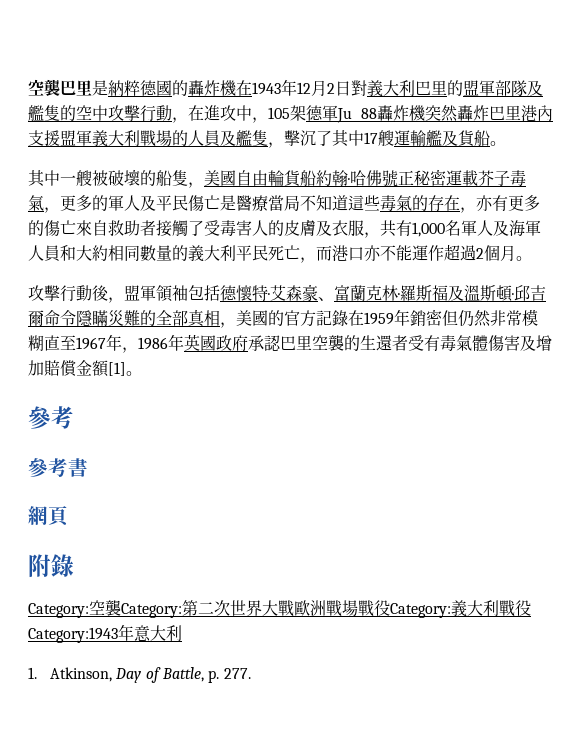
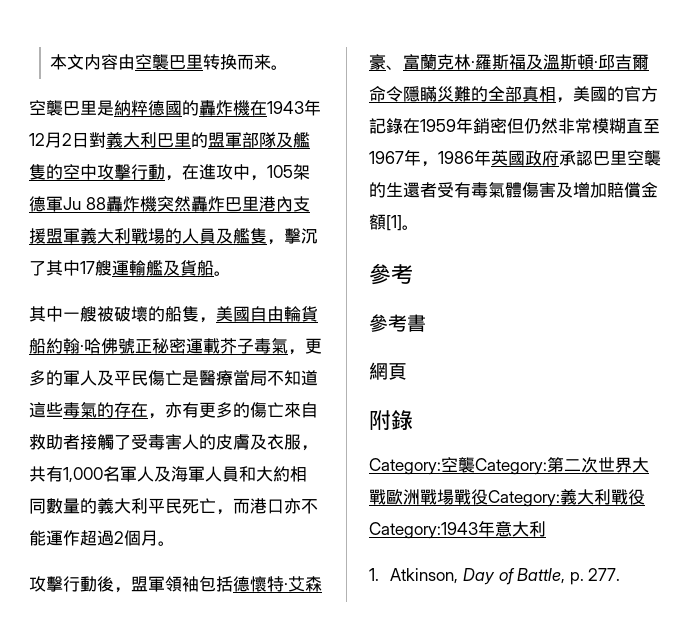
(28, 87) none -> [50,54,289,70] 本文内容由空襲巴里转换而来。 //

